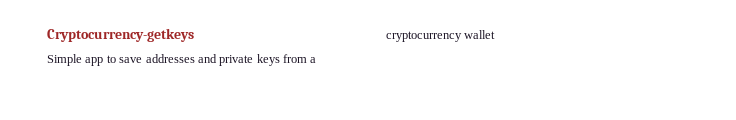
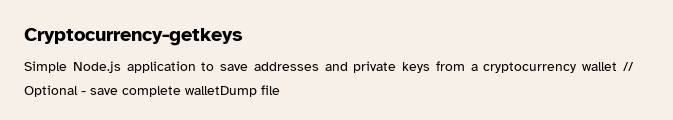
[85,57,104,66] app -> [72,61,196,73] Node.js application
(496, 34) none -> [623,62,634,71] [24,85,280,97] // Optional - save complete walletDump file

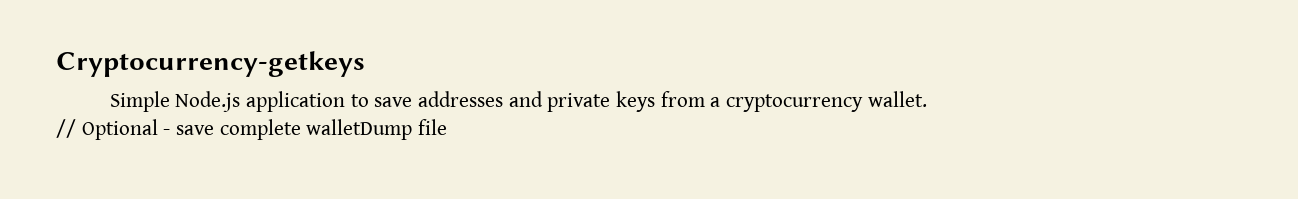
[582,62,618,71] wallet -> [867,91,927,107] wallet. //

